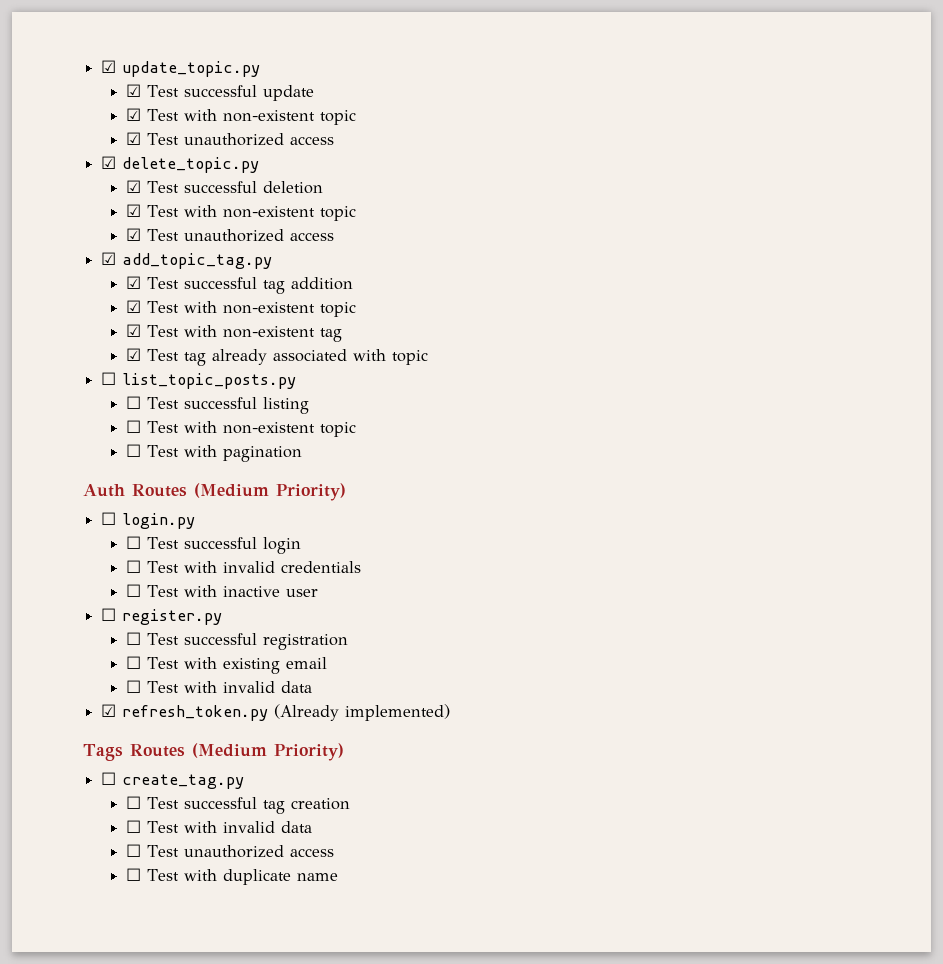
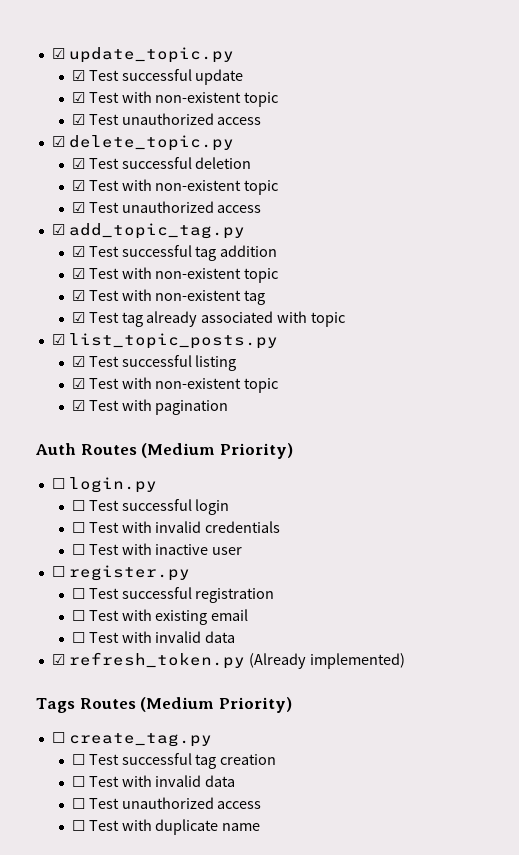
[101,372,117,385] ☐ -> [51,334,65,345] ☑
[125,396,141,409] ☐ -> [71,356,85,367] ☑
[125,420,356,437] [125,444,141,457] ☐ Test with non-existent topic // ☐ -> [71,377,279,393] [71,400,85,411] ☑ Test with non-existent topic // ☑

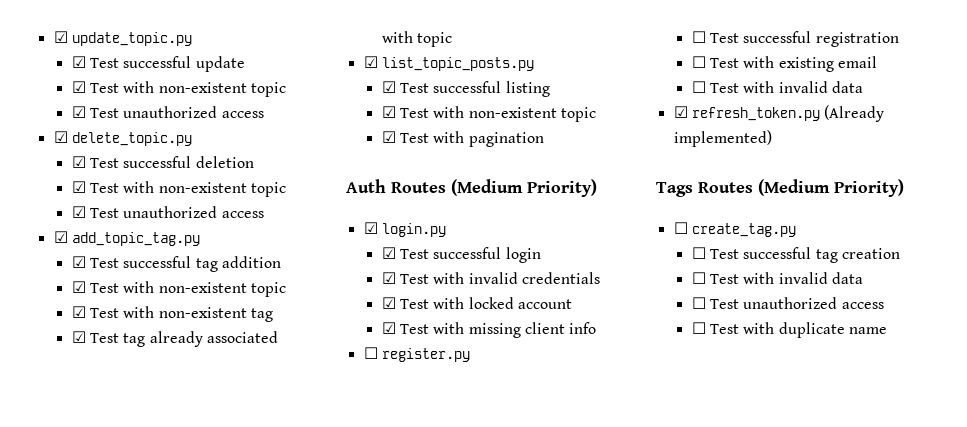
[51,478,65,489] ☐ -> [363,222,378,234] ☑
[71,500,85,511] ☐ -> [381,247,396,259] ☑
[71,522,85,533] ☐ -> [381,272,396,284] ☑
[71,543,243,555] ☐ Test with inactive user -> [381,297,573,309] [381,322,597,338] ☑ Test with locked account // ☑ Test with missing client info

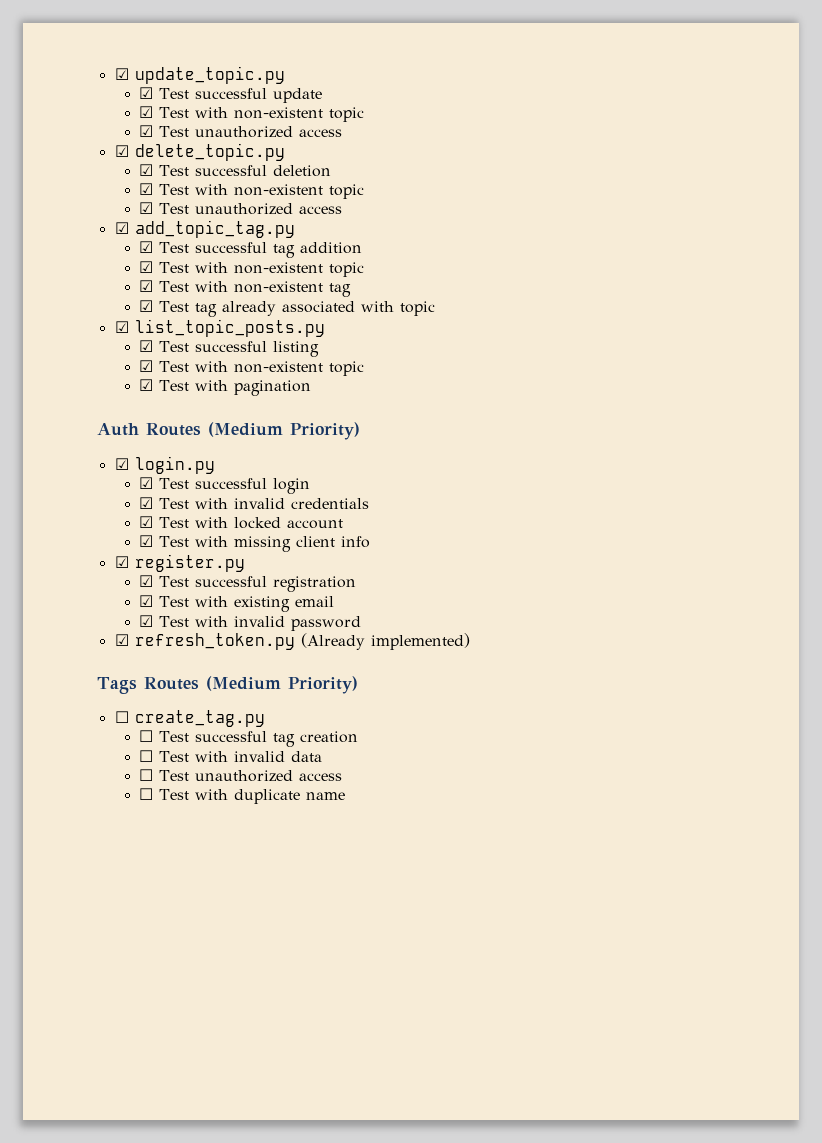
[363,347,378,359] ☐ -> [114,556,129,568] ☑
[691,31,706,43] ☐ -> [139,575,154,587] ☑
[691,56,706,68] ☐ -> [139,595,154,607] ☑
[691,81,864,93] ☐ Test with invalid data -> [139,615,362,631] ☑ Test with invalid password

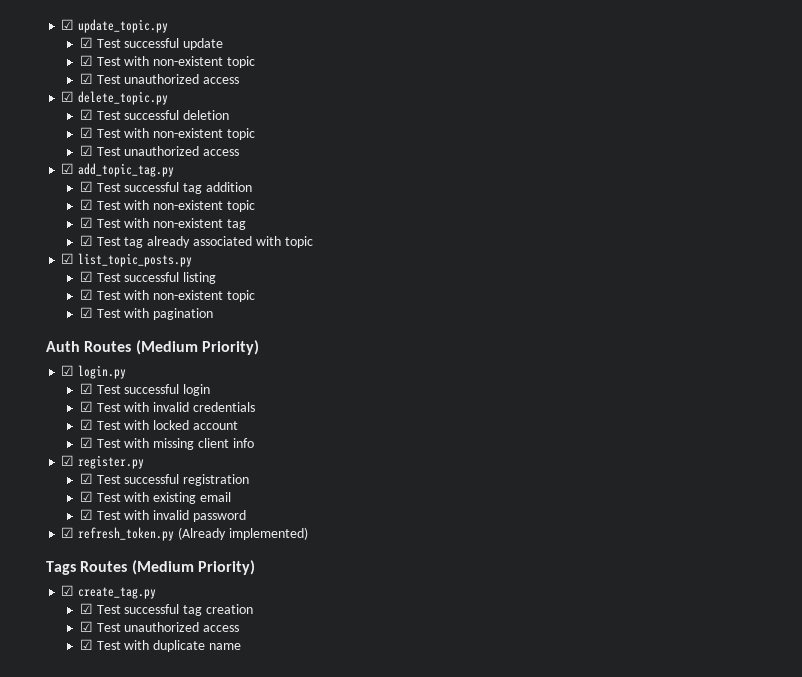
[114,711,129,723] ☐ -> [61,585,75,596] ☑
[139,730,154,742] ☐ -> [79,603,93,614] ☑
[139,750,323,762] [139,769,343,782] [139,788,154,800] ☐ Test with invalid data // ☐ Test unauthorized access // ☐ -> [79,621,240,632] [79,639,93,650] ☑ Test unauthorized access // ☑

